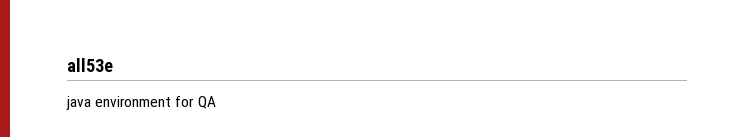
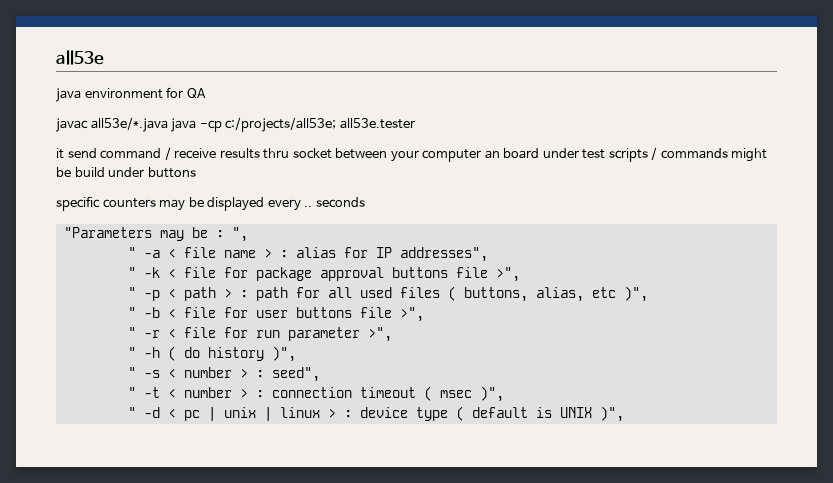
(216, 102) none -> [56,117,415,132] [56,147,768,162] [56,167,196,178] [56,196,365,211] [63,227,248,242] [127,247,488,262] [127,267,520,282] [127,286,648,302] [127,307,424,322] [127,327,392,342] [127,346,296,362] [127,367,320,382] [127,386,504,402] [127,406,624,422] // javac all53e/*.java java -cp c:/projects/all53e; all53e.tester // it send command / receive results thru socket between your computer an board under test scripts / commands might be build under buttons // specific counters may be displayed every .. seconds // "Parameters may be : ", // " -a < file name > : alias for IP addresses", // " -k < file for package approval buttons file >", // " -p < path > : path for all used files ( buttons, alias, etc )", // " -b < file for user buttons file >", // " -r < file for run parameter >", // " -h ( do history )", // " -s < number > : seed", // " -t < number > : connection timeout ( msec )", // " -d < pc | unix | linux > : device type ( default is UNIX )",

